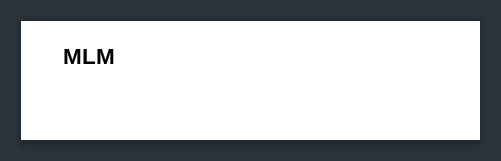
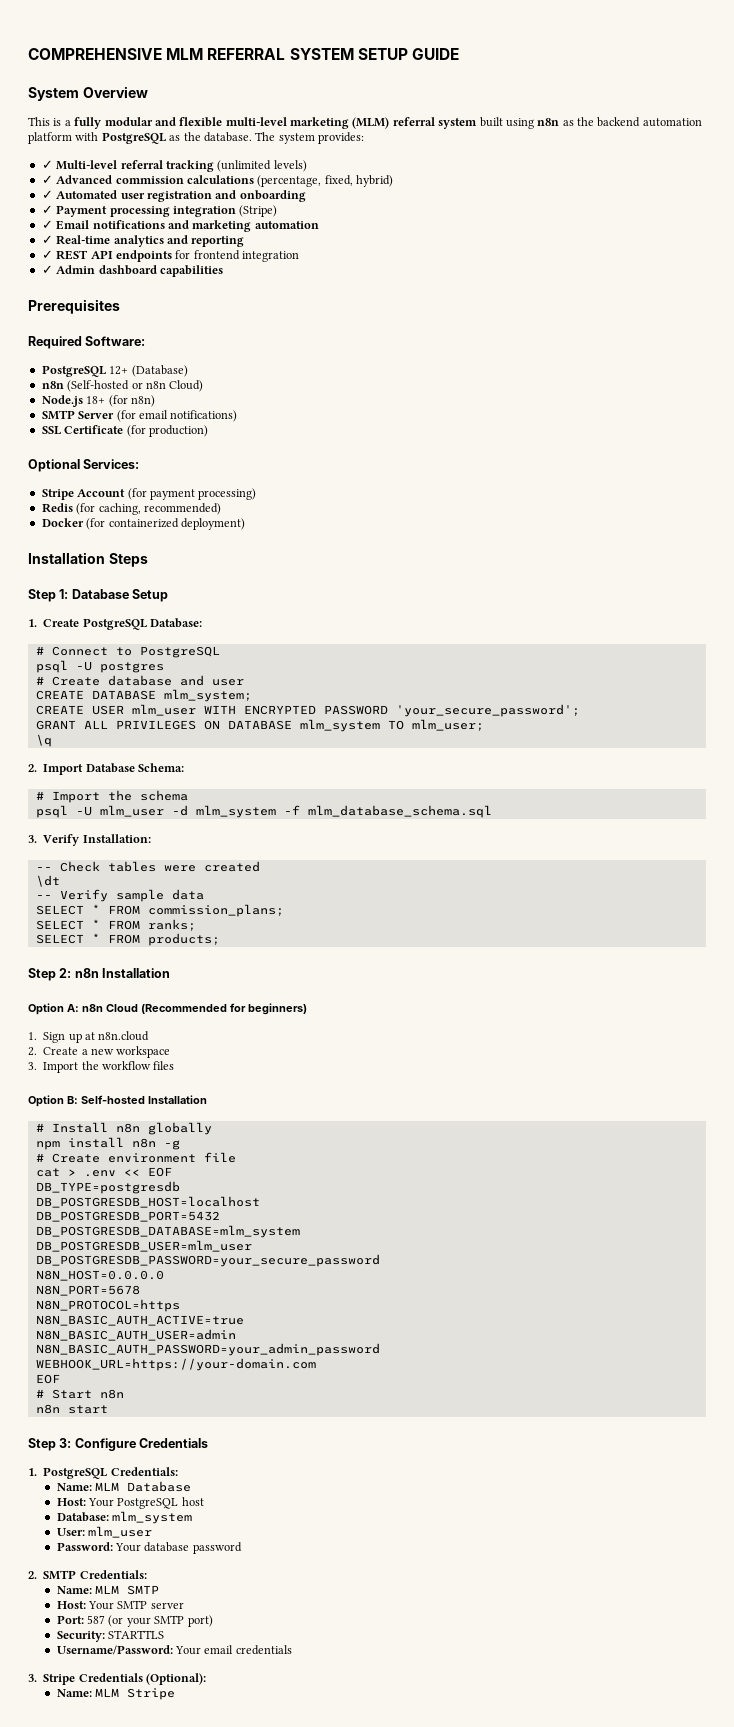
[63,49,115,64] MLM -> [28,48,459,60] [28,86,148,101] [28,117,702,129] [28,132,364,144] [41,160,307,172] [41,175,393,187] [41,190,306,202] [41,205,278,217] [41,220,319,232] [41,235,245,247] [41,250,299,262] [41,265,223,277] [28,299,120,314] [28,336,146,349] [41,365,188,377] [41,380,204,392] [41,395,155,407] [41,410,238,422] [41,425,208,437] [28,459,140,472] [41,488,257,500] [41,503,221,515] [41,518,245,530] [28,552,148,567] [28,589,169,602] [28,618,202,630] [35,646,220,658] [35,660,164,673] [35,675,244,686] [35,689,252,702] [35,704,580,717] [35,719,484,732] [35,734,52,747] [28,763,184,775] [35,790,188,803] [35,805,492,818] [28,834,151,846] [35,861,260,872] [35,875,60,887] [35,889,204,902] [35,904,284,917] [35,919,196,931] [35,933,220,946] [28,968,171,981] [28,1003,307,1015] [28,1031,150,1043] [28,1046,171,1058] [28,1061,175,1073] [28,1095,207,1107] [35,1122,212,1135] [35,1137,180,1150] [35,1152,236,1163] [35,1167,172,1177] [35,1181,180,1194] [35,1196,260,1208] [35,1211,220,1222] [35,1225,300,1238] [35,1240,252,1252] [35,1254,380,1267] [35,1270,164,1281] [35,1285,140,1296] [35,1299,180,1312] [35,1315,244,1326] [35,1329,236,1341] [35,1343,380,1356] [35,1358,316,1371] [35,1374,60,1384] [35,1389,124,1399] [35,1404,108,1414] [28,1438,209,1451] [28,1467,178,1479] [56,1481,192,1492] [56,1497,204,1509] [56,1511,193,1524] [56,1526,153,1538] [56,1542,242,1554] [28,1570,147,1580] [56,1585,160,1595] [56,1600,184,1610] [56,1615,213,1627] [56,1630,165,1642] [56,1645,292,1655] [28,1673,206,1685] [56,1688,176,1700] COMPREHENSIVE MLM REFERRAL SYSTEM SETUP GUIDE // System Overview // This is a fully modular and flexible multi-level marketing (MLM) referral system built using n8n as the backend automation platform with PostgreSQL as the database. The system provides: // ✓ Multi-level referral tracking (unlimited levels) // ✓ Advanced commission calculations (percentage, fixed, hybrid) // ✓ Automated user registration and onboarding // ✓ Payment processing integration (Stripe) // ✓ Email notifications and marketing automation // ✓ Real-time analytics and reporting // ✓ REST API endpoints for frontend integration // ✓ Admin dashboard capabilities // Prerequisites // Required Software: // PostgreSQL 12+ (Database) // n8n (Self-hosted or n8n Cloud) // Node.js 18+ (for n8n) // SMTP Server (for email notifications) // SSL Certificate (for production) // Optional Services: // Stripe Account (for payment processing) // Redis (for caching, recommended) // Docker (for containerized deployment) // Installation Steps // Step 1: Database Setup // 1. Create PostgreSQL Database: // # Connect to PostgreSQL // psql -U postgres // # Create database and user // CREATE DATABASE mlm_system; // CREATE USER mlm_user WITH ENCRYPTED PASSWORD 'your_secure_password'; // GRANT ALL PRIVILEGES ON DATABASE mlm_system TO mlm_user; // \q // 2. Import Database Schema: // # Import the schema // psql -U mlm_user -d mlm_system -f mlm_database_schema.sql // 3. Verify Installation: // -- Check tables were created // \dt // -- Verify sample data // SELECT * FROM commission_plans; // SELECT * FROM ranks; // SELECT * FROM products; // Step 2: n8n Installation // Option A: n8n Cloud (Recommended for beginners) // 1. Sign up at n8n.cloud // 2. Create a new workspace // 3. Import the workflow files // Option B: Self-hosted Installation // # Install n8n globally // npm install n8n -g // # Create environment file // cat > .env << EOF // DB_TYPE=postgresdb // DB_POSTGRESDB_HOST=localhost // DB_POSTGRESDB_PORT=5432 // DB_POSTGRESDB_DATABASE=mlm_system // DB_POSTGRESDB_USER=mlm_user // DB_POSTGRESDB_PASSWORD=your_secure_password // N8N_HOST=0.0.0.0 // N8N_PORT=5678 // N8N_PROTOCOL=https // N8N_BASIC_AUTH_ACTIVE=true // N8N_BASIC_AUTH_USER=admin // N8N_BASIC_AUTH_PASSWORD=your_admin_password // WEBHOOK_URL=https://your-domain.com // EOF // # Start n8n // n8n start // Step 3: Configure Credentials // 1. PostgreSQL Credentials: // Name: MLM Database // Host: Your PostgreSQL host // Database: mlm_system // User: mlm_user // Password: Your database password // 2. SMTP Credentials: // Name: MLM SMTP // Host: Your SMTP server // Port: 587 (or your SMTP port) // Security: STARTTLS // Username/Password: Your email credentials // 3. Stripe Credentials (Optional): // Name: MLM Stripe

